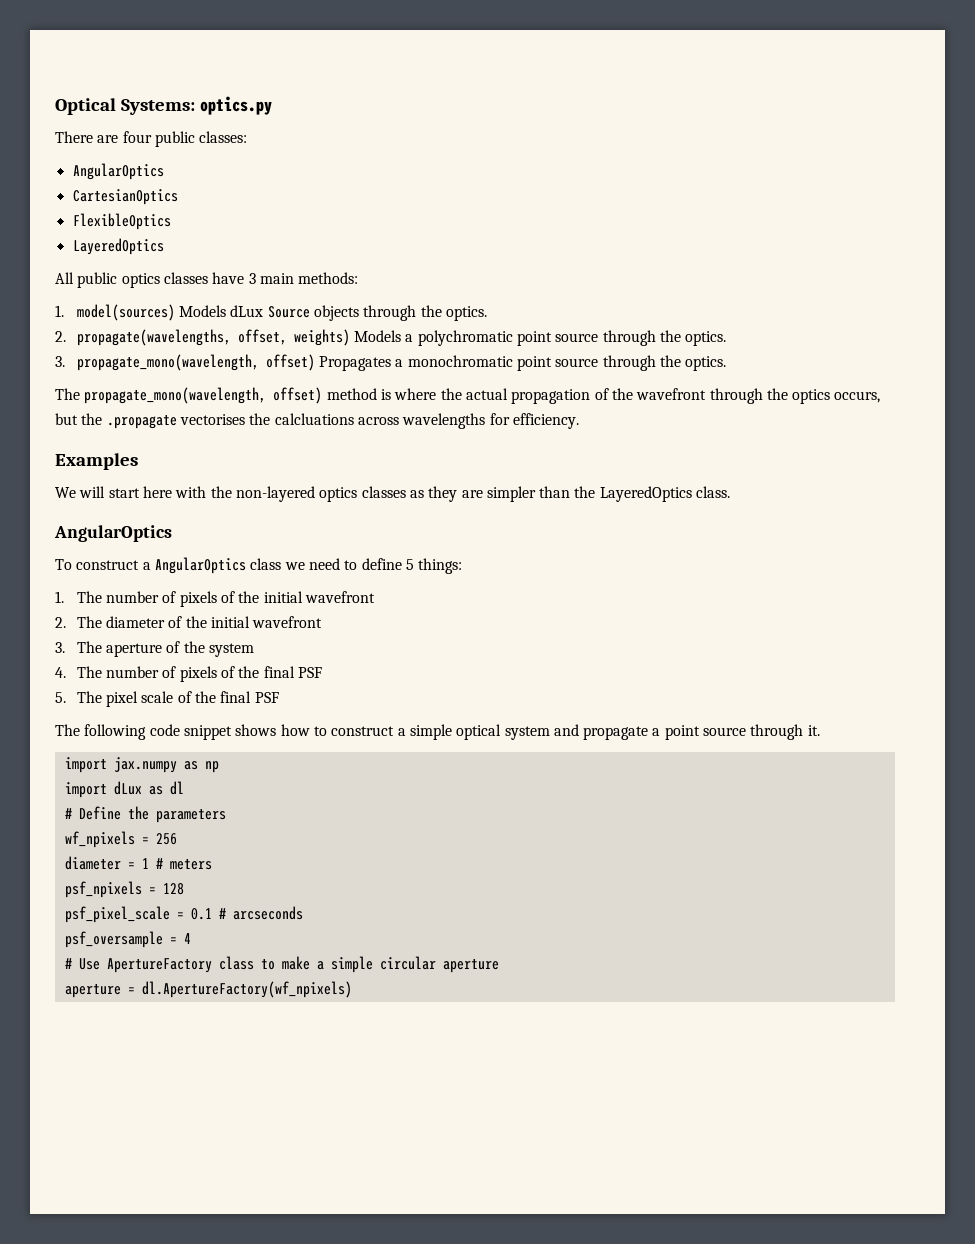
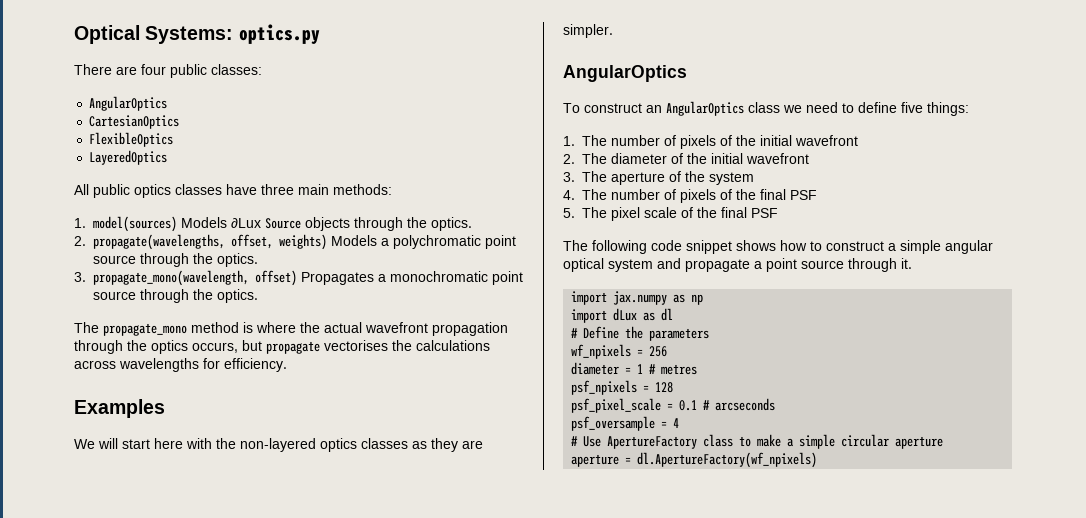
[248,273,256,284] 3 -> [261,184,294,195] three
[230,305,264,317] dLux -> [231,218,261,228] ∂Lux
[84,387,323,404] propagate_mono(wavelength, offset) -> [103,323,187,336] propagate_mono
[511,388,707,404] propagation of the wavefront -> [365,322,508,336] wavefront propagation
[81,413,177,429] the .propagate -> [266,341,320,354] propagate
[274,413,354,425] calcluations -> [416,340,490,351] calculations
[486,486,731,502] simpler than the LayeredOptics class. -> [563,24,613,38] simpler.
[142,562,151,570] a -> [646,105,662,113] an
[405,559,414,570] 5 -> [901,102,923,113] five
(452, 732) none -> [945,240,993,254] angular
[169,859,212,870] meters -> [661,364,698,375] metres

